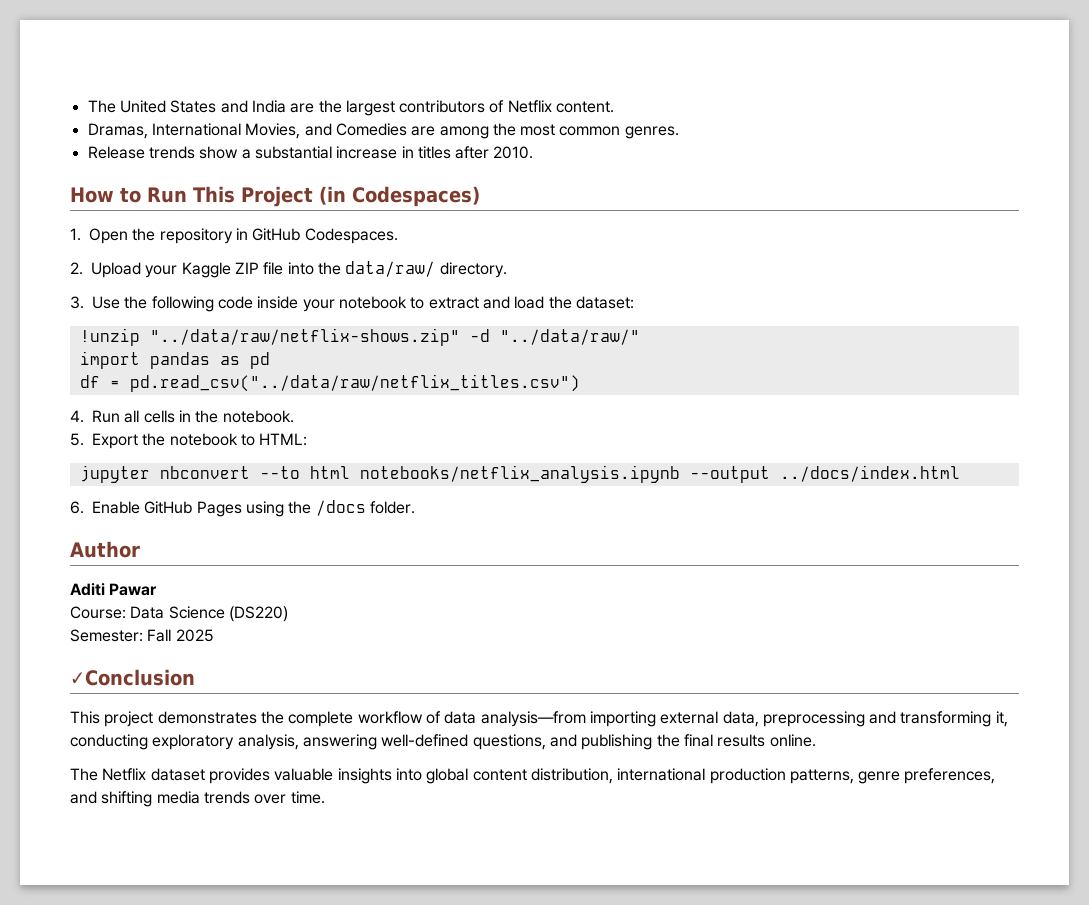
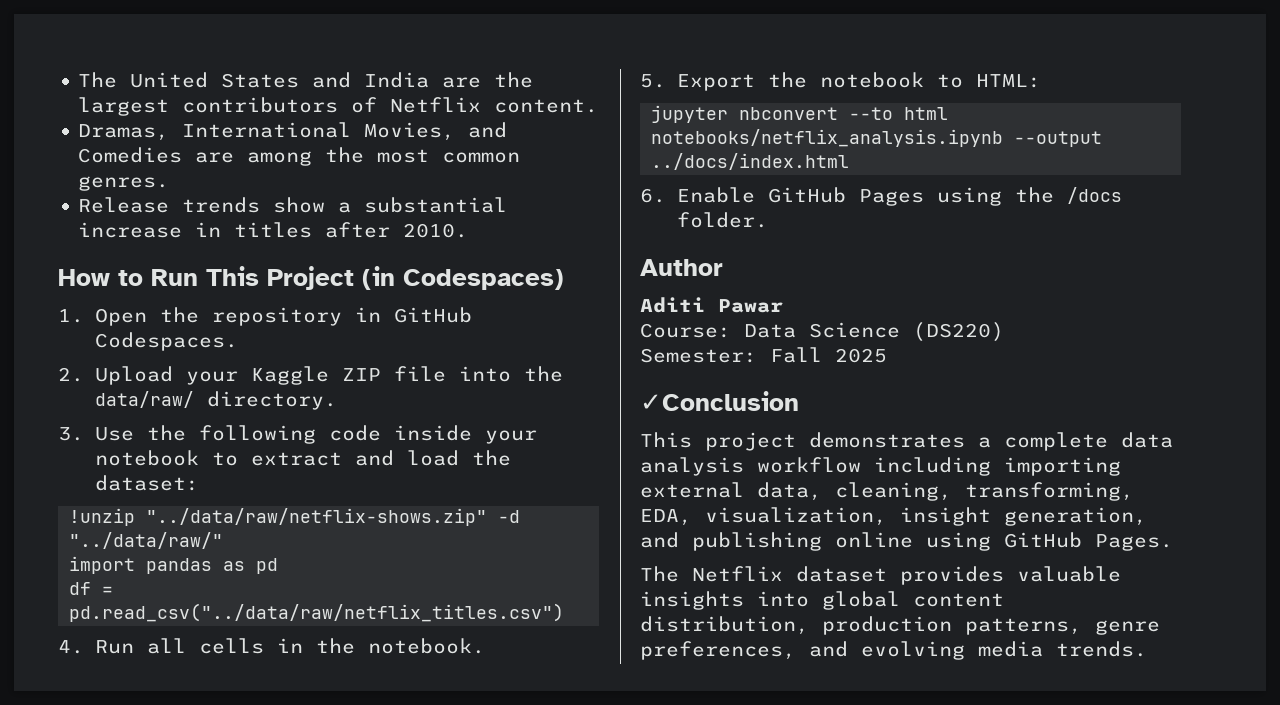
[260,711,1008,727] [70,734,816,750] the complete workflow of data analysis—from importing external data, preprocessing and transforming it, conducting exploratory analysis, answering well-defined questions, and publishing the final results online. -> [978,432,1173,451] [640,457,1121,476] [640,482,1134,501] [640,507,1147,526] [640,532,1173,551] a complete data analysis workflow including importing external data, cleaning, transforming, EDA, visualization, insight generation, and publishing online using GitHub Pages.
[617,768,706,781] international -> (809, 625) none
[101,791,325,807] shifting media trends over time. -> [861,641,1147,660] evolving media trends.

